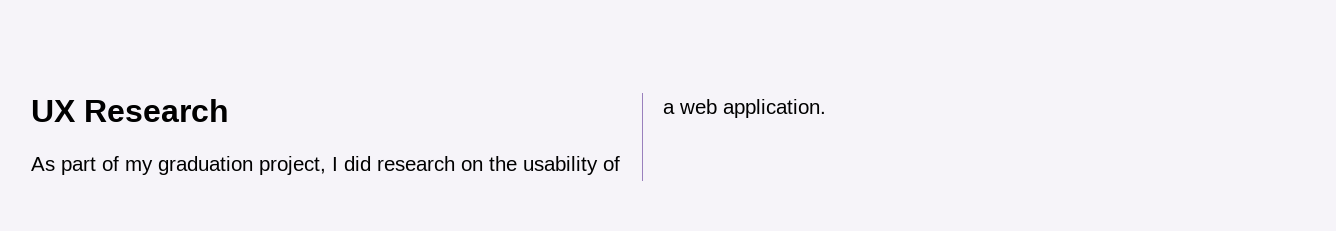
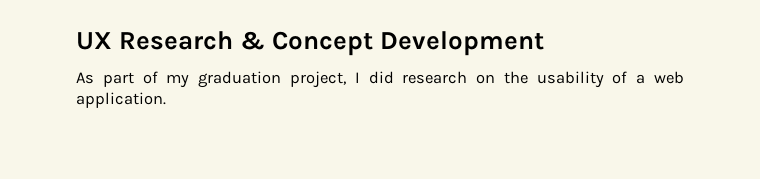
(229, 110) none -> [240,31,545,56] & Concept Development

